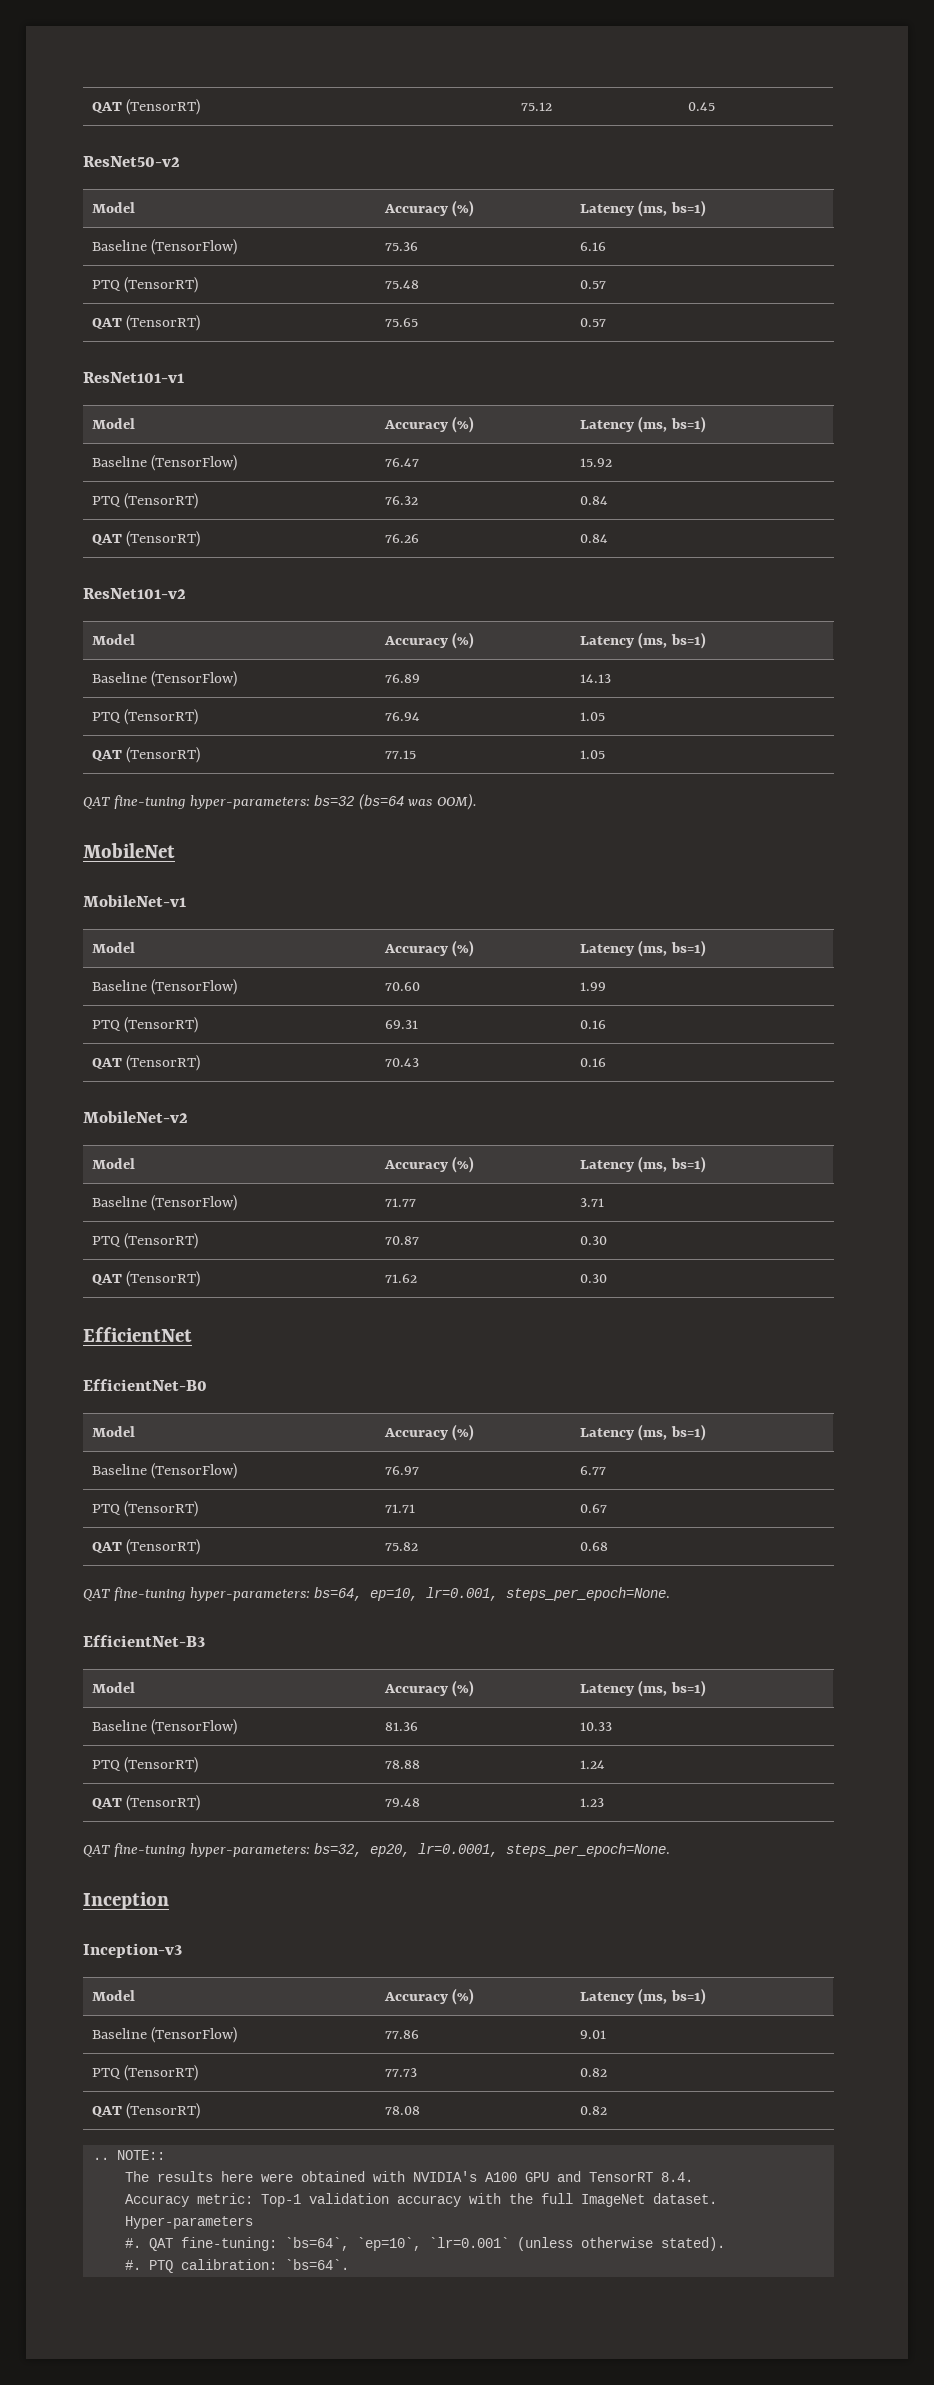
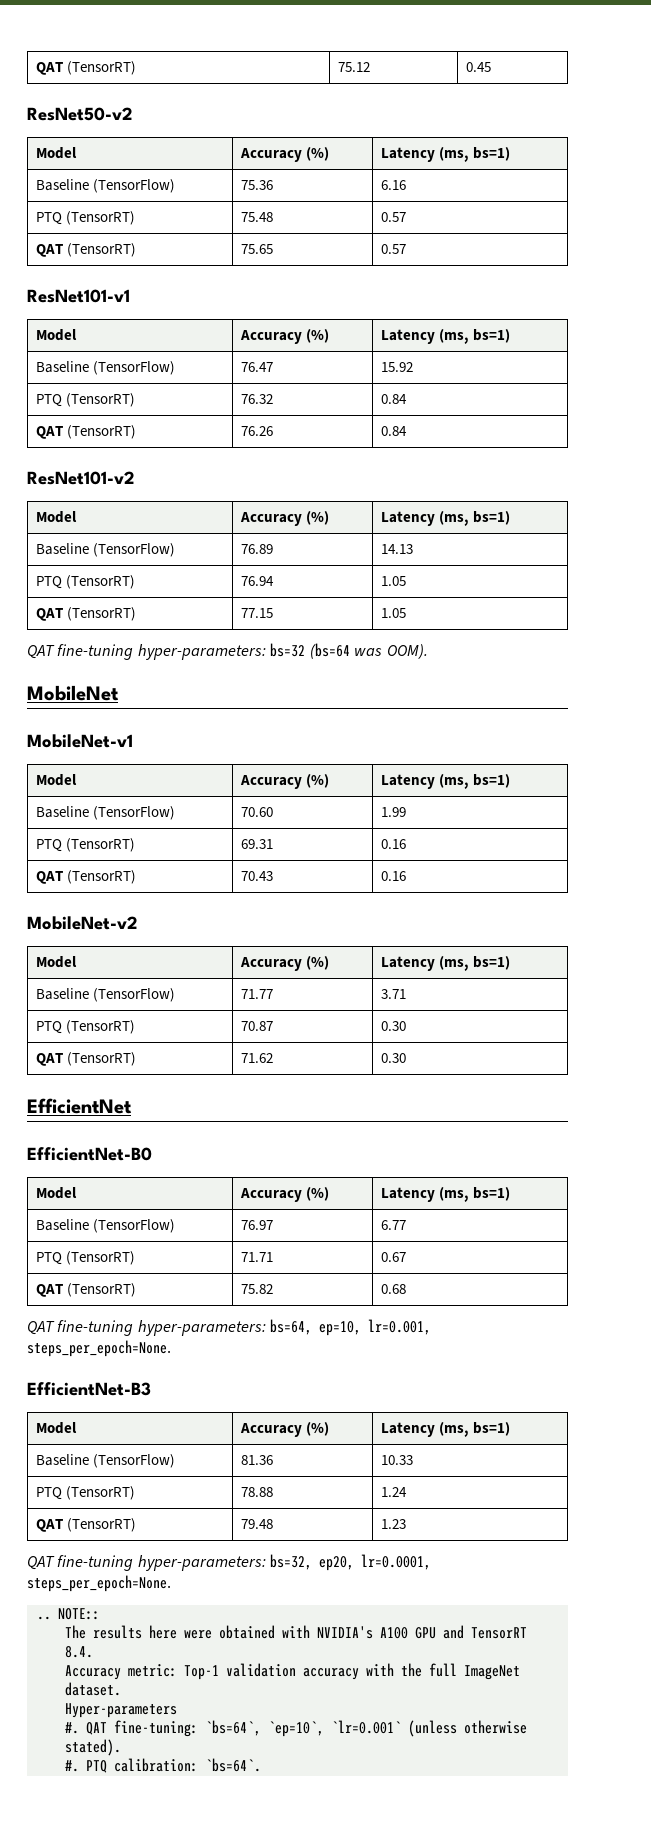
[83,1892,169,1910] [83,1943,182,1958] [91,1990,135,2001] [383,1988,475,2005] [579,1988,706,2005] [91,2027,238,2043] [384,2030,419,2039] [579,2030,606,2039] [91,2065,199,2081] [384,2068,417,2077] [579,2068,607,2077] [91,2103,201,2119] [384,2106,420,2115] [579,2106,607,2115] // Inception // Inception-v3 // Model | Accuracy (%) | Latency (ms, bs=1) // Baseline (TensorFlow) | 77.86 | 9.01 // PTQ (TensorRT) | 77.73 | 0.82 // QAT (TensorRT) | 78.08 | 0.82 -> (171, 1583) none

